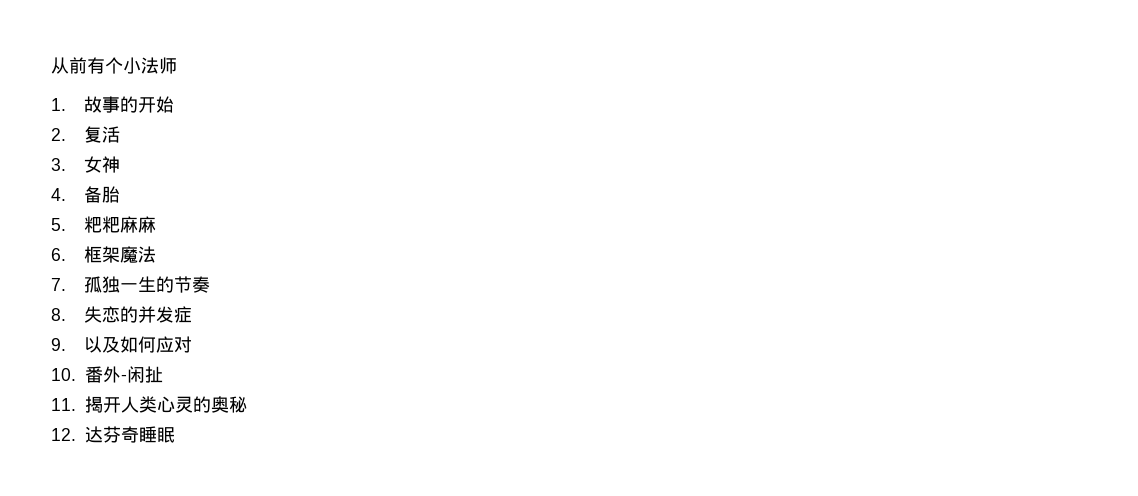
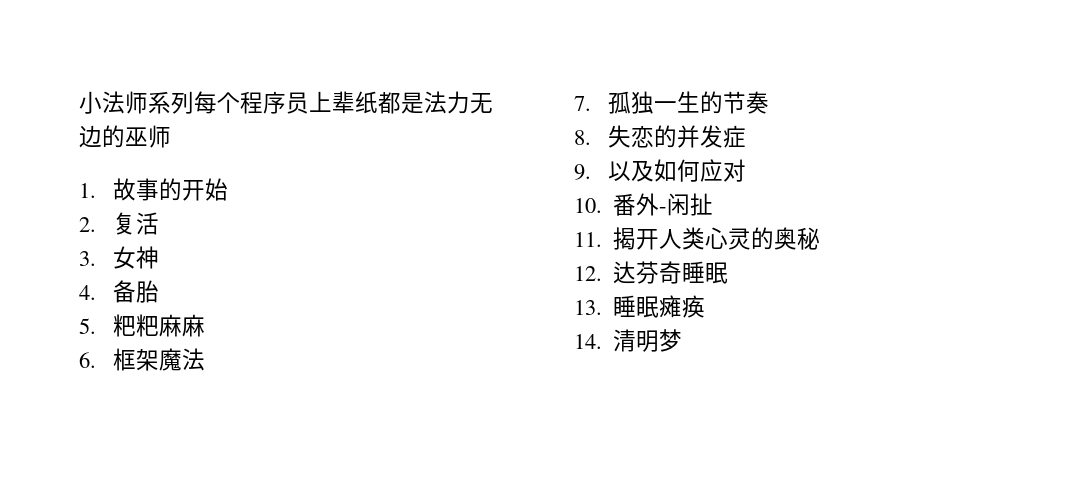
[51,57,123,74] 从前有个 -> (79, 102) none
(177, 65) none -> [148,91,493,114] [79,125,171,148] 系列每个程序员上辈纸都是法力无边的巫师
(175, 435) none -> [574,295,706,318] [574,329,683,352] // 13.睡眠瘫痪 // 14.清明梦

